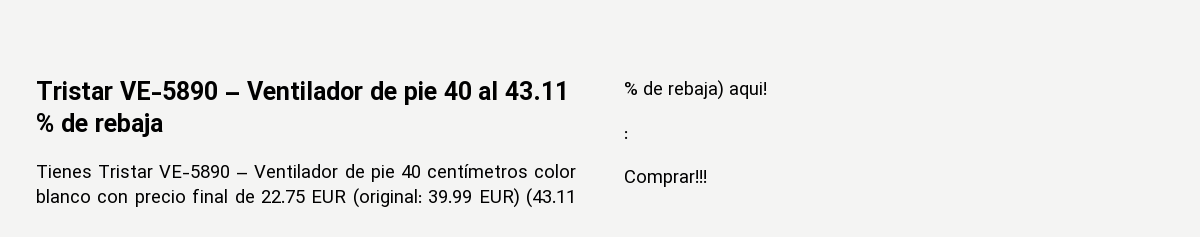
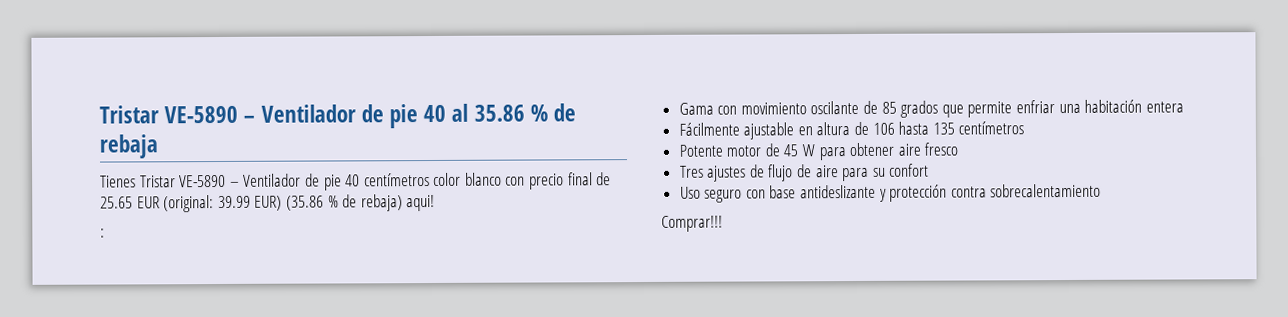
[505,81,569,100] 43.11 -> [473,104,525,122] 35.86
[261,190,305,203] 22.75 -> [100,196,133,209] 25.65
[525,188,576,208] (43.11 -> [285,195,324,211] (35.86
(628, 135) none -> [678,99,1184,118] [678,121,1025,140] [678,142,959,161] [679,163,930,182] [679,183,1102,203] // Gama con movimiento oscilante de 85 grados que permite enfriar una habitación entera // Fácilmente ajustable en altura de 106 hasta 135 centímetros // Potente motor de 45 W para obtener aire fresco // Tres ajustes de flujo de aire para su confort // Uso seguro con base antideslizante y protección contra sobrecalentamiento

